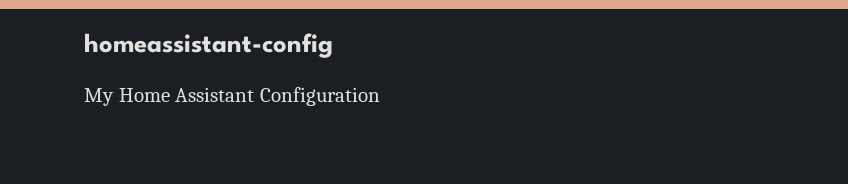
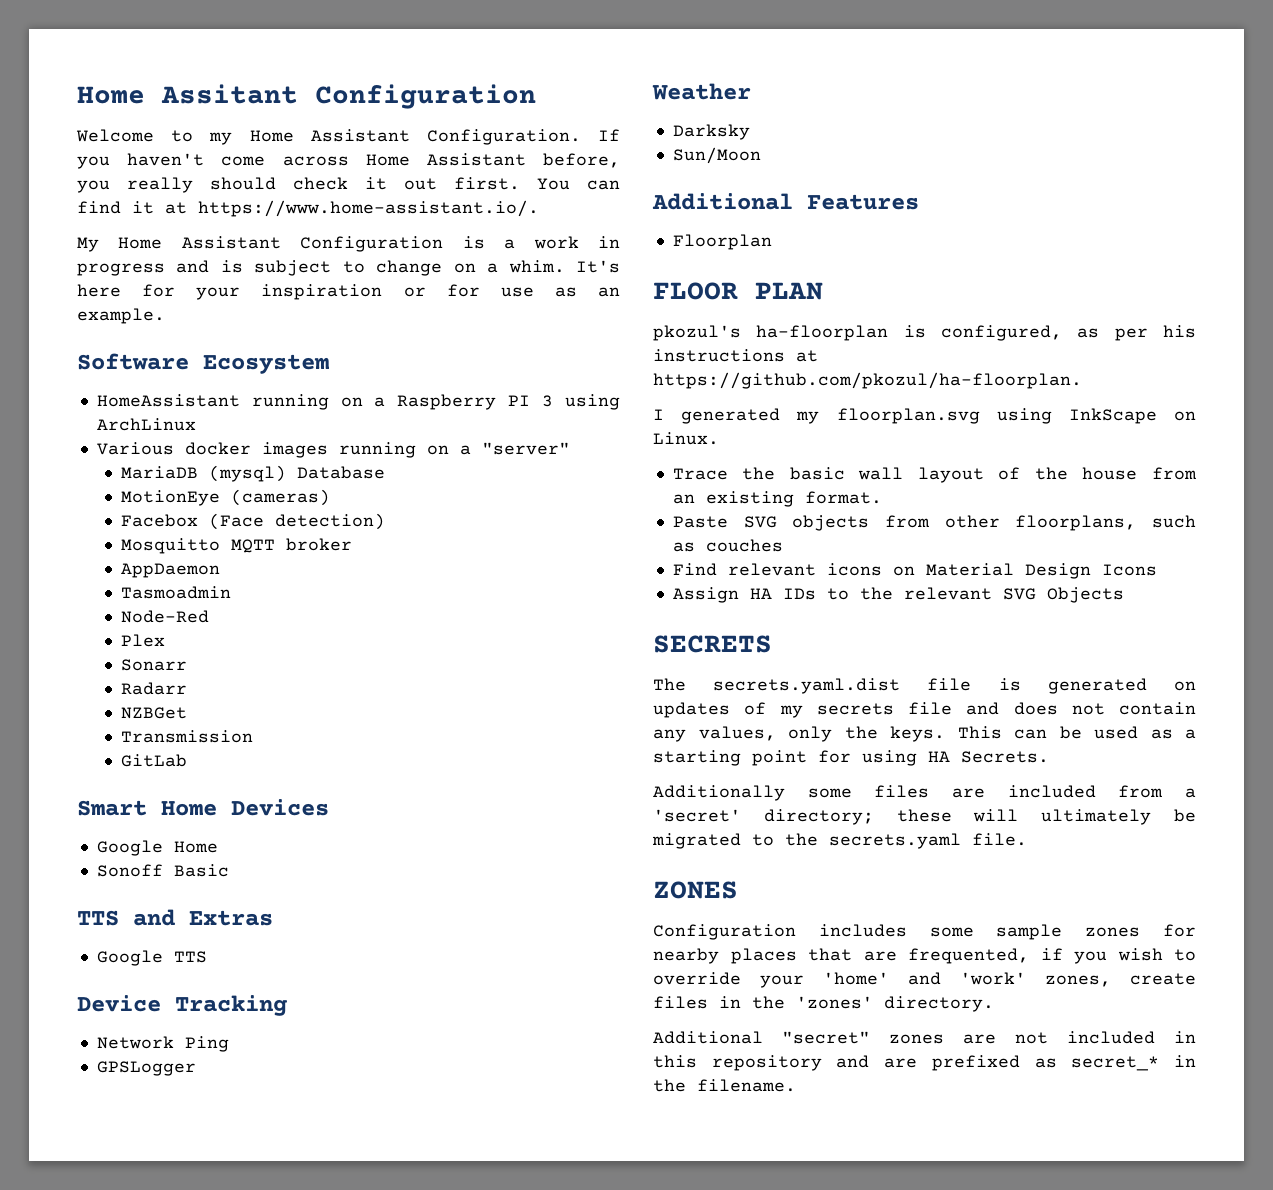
[84,33,333,58] [84,87,380,106] homeassistant-config // My Home Assistant Configuration -> [77,84,536,109] [76,129,620,145] [77,153,620,169] [77,177,620,193] [77,200,539,217] [77,236,620,252] [77,260,621,276] [77,284,620,300] [77,308,165,324] [77,353,329,374] [96,394,621,410] [96,418,196,431] [96,442,570,458] [121,465,386,482] [121,489,331,506] [121,513,386,530] [121,538,353,554] [121,563,221,578] [121,586,232,599] [121,610,210,623] [121,634,166,647] [121,659,188,671] [121,682,188,695] [121,707,188,719] [121,730,254,743] [121,754,188,767] [77,799,329,816] [96,840,218,856] [96,864,229,877] [77,909,273,926] [96,950,207,966] [77,995,287,1016] [96,1036,229,1052] [96,1061,196,1076] [652,83,751,100] [672,124,750,140] [672,147,761,164] [652,193,919,210] [672,234,772,250] [653,282,823,300] [653,325,1196,341] [653,349,818,362] [653,372,1082,389] [653,408,1196,424] [653,432,719,445] [672,467,1197,483] [672,491,882,507] [672,515,1196,531] [672,539,783,552] [672,563,1157,579] [672,587,1124,603] [653,635,772,653] [653,678,1196,694] [653,702,1196,718] [653,726,1196,742] [653,750,1049,766] [653,785,1196,801] [653,809,1196,825] [652,833,1027,849] [653,881,738,899] [653,924,1196,940] [653,948,1196,964] [653,972,1196,988] [653,996,994,1012] [653,1031,1196,1044] [653,1055,1196,1071] [653,1079,796,1092] Home Assitant Configuration // Welcome to my Home Assistant Configuration. If you haven't come across Home Assistant before, you really should check it out first. You can find it at https://www.home-assistant.io/. // My Home Assistant Configuration is a work in progress and is subject to change on a whim. It's here for your inspiration or for use as an example. // Software Ecosystem // HomeAssistant running on a Raspberry PI 3 using ArchLinux // Various docker images running on a "server" // MariaDB (mysql) Database // MotionEye (cameras) // Facebox (Face detection) // Mosquitto MQTT broker // AppDaemon // Tasmoadmin // Node-Red // Plex // Sonarr // Radarr // NZBGet // Transmission // GitLab // Smart Home Devices // Google Home // Sonoff Basic // TTS and Extras // Google TTS // Device Tracking // Network Ping // GPSLogger // Weather // Darksky // Sun/Moon // Additional Features // Floorplan // FLOOR PLAN // pkozul's ha-floorplan is configured, as per his instructions at https://github.com/pkozul/ha-floorplan. // I generated my floorplan.svg using InkScape on Linux. // Trace the basic wall layout of the house from an existing format. // Paste SVG objects from other floorplans, such as couches // Find relevant icons on Material Design Icons // Assign HA IDs to the relevant SVG Objects // SECRETS // The secrets.yaml.dist file is generated on updates of my secrets file and does not contain any values, only the keys. This can be used as a starting point for using HA Secrets. // Additionally some files are included from a 'secret' directory; these will ultimately be migrated to the secrets.yaml file. // ZONES // Configuration includes some sample zones for nearby places that are frequented, if you wish to override your 'home' and 'work' zones, create files in the 'zones' directory. // Additional "secret" zones are not included in this repository and are prefixed as secret_* in the filename.

